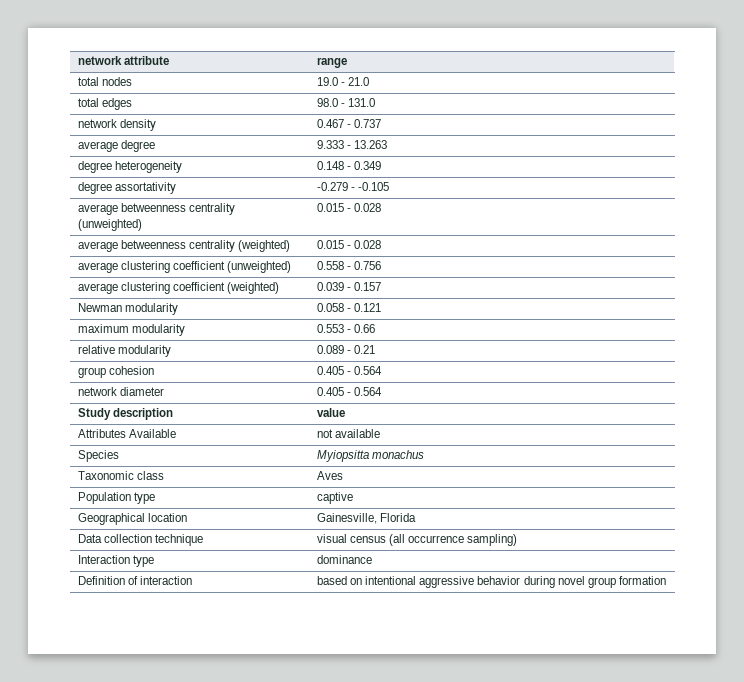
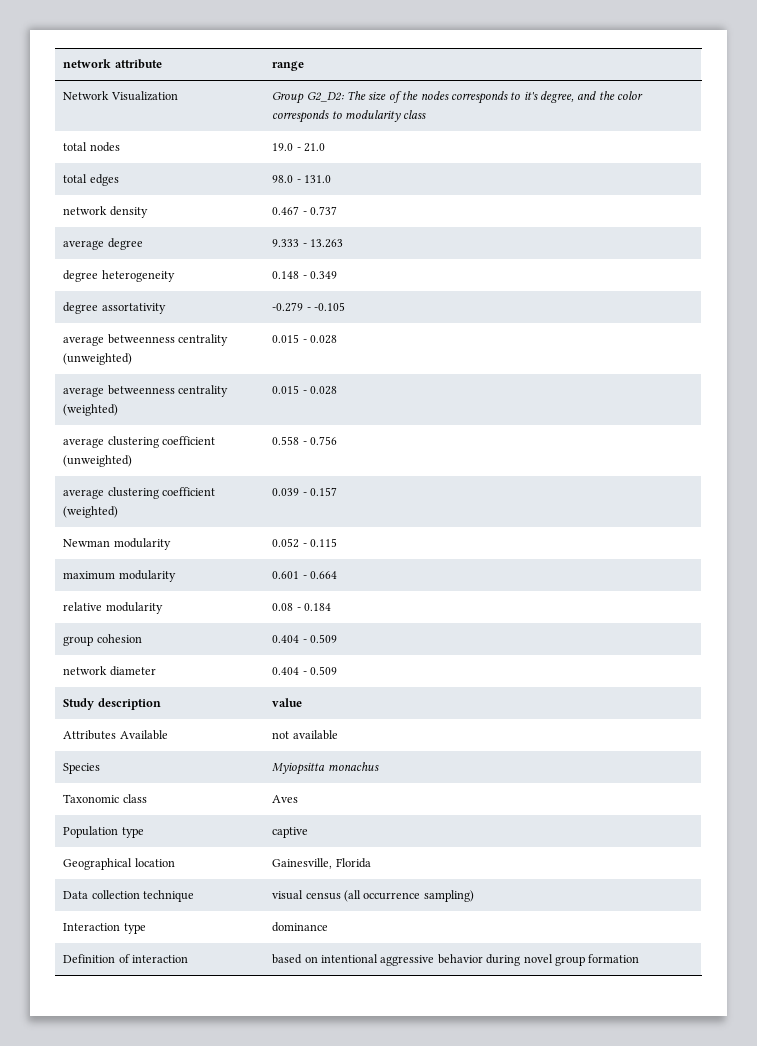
(348, 62) none -> [63,91,178,101] [272,91,644,104] [272,110,427,123] // Network Visualization | Group G2_D2: The size of the nodes corresponds to it's degree, and the color corresponds to modularity class
[317,303,382,312] 0.058 - 0.121 -> [272,538,338,548] 0.052 - 0.115
[317,324,376,333] 0.553 - 0.66 -> [272,571,338,579] 0.601 - 0.664
[317,345,376,354] 0.089 - 0.21 -> [272,603,332,611] 0.08 - 0.184
[317,366,383,375] 0.405 - 0.564 -> [272,634,338,643] 0.404 - 0.509
[317,387,383,396] 0.405 - 0.564 -> [272,666,338,675] 0.404 - 0.509

